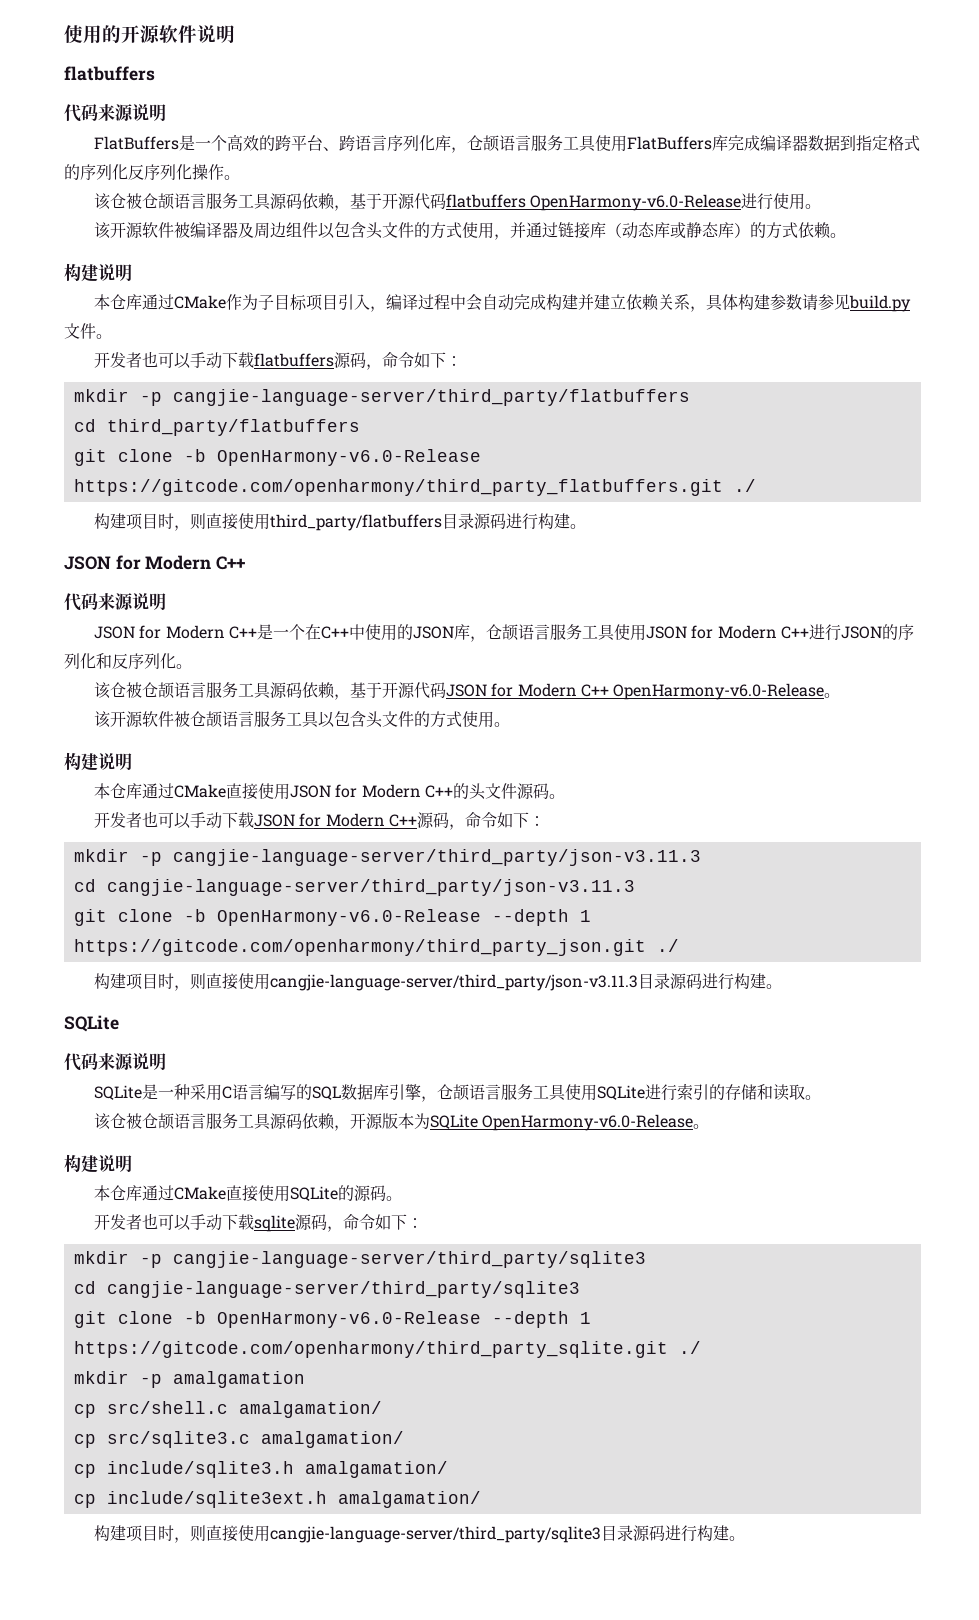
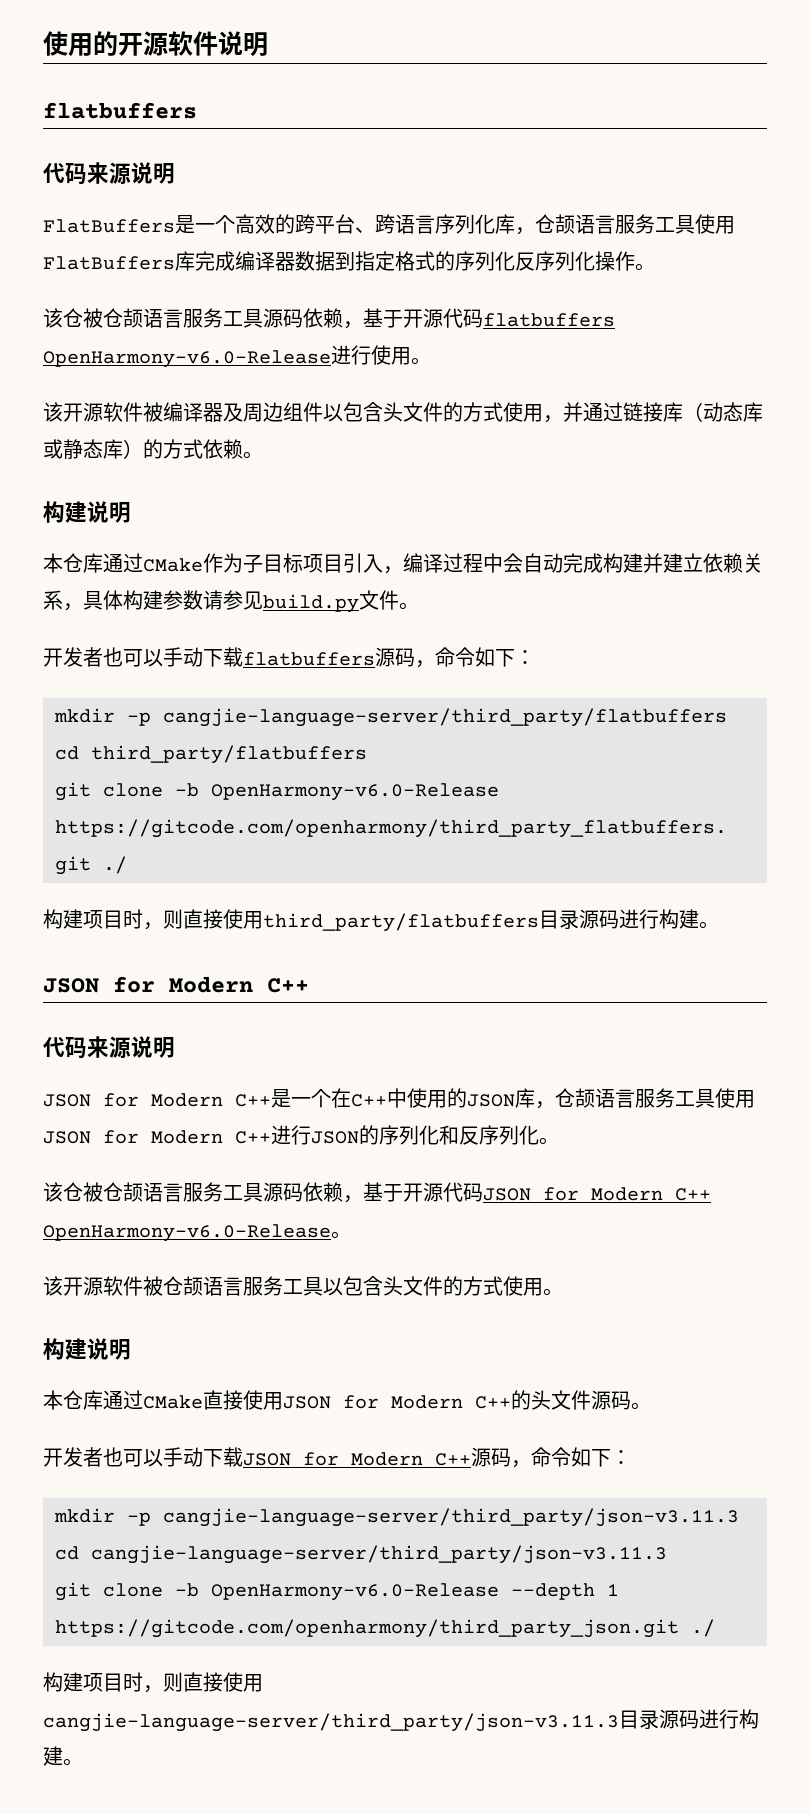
[64,1015,119,1032] [64,1053,166,1071] [94,1083,822,1102] [94,1113,710,1131] [64,1154,132,1173] [94,1185,403,1202] [94,1213,424,1232] [73,1251,646,1268] [73,1281,580,1298] [73,1311,591,1328] [73,1341,701,1358] [73,1371,305,1388] [73,1401,382,1418] [73,1431,404,1448] [73,1461,448,1478] [73,1491,481,1508] [94,1525,746,1543] // SQLite // 代码来源说明 // SQLite是一种采用C语言编写的SQL数据库引擎，仓颉语言服务工具使用SQLite进行索引的存储和读取。 // 该仓被仓颉语言服务工具源码依赖，开源版本为SQLite OpenHarmony-v6.0-Release。 // 构建说明 // 本仓库通过CMake直接使用SQLite的源码。 // 开发者也可以手动下载sqlite源码，命令如下： // mkdir -p cangjie-language-server/third_party/sqlite3 // cd cangjie-language-server/third_party/sqlite3 // git clone -b OpenHarmony-v6.0-Release --depth 1 https://gitcode.com/openharmony/third_party_sqlite.git ./ // mkdir -p amalgamation // cp src/shell.c amalgamation/ // cp src/sqlite3.c amalgamation/ // cp include/sqlite3.h amalgamation/ // cp include/sqlite3ext.h amalgamation/ // 构建项目时，则直接使用cangjie-language-server/third_party/sqlite3目录源码进行构建。 -> (83, 1762) none

